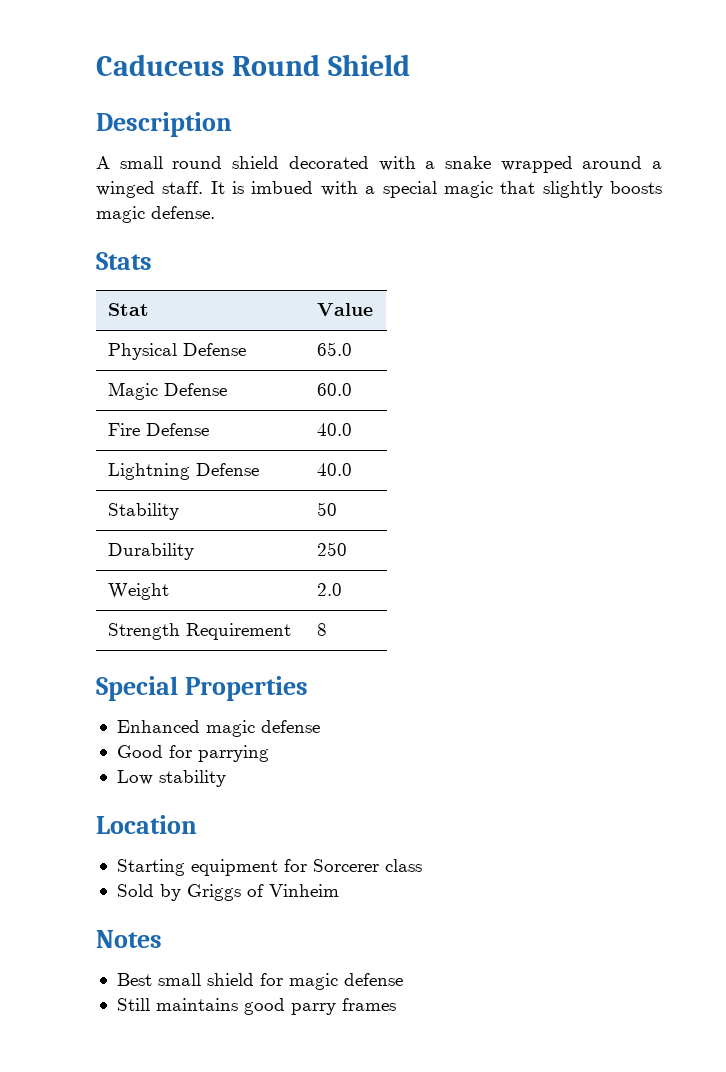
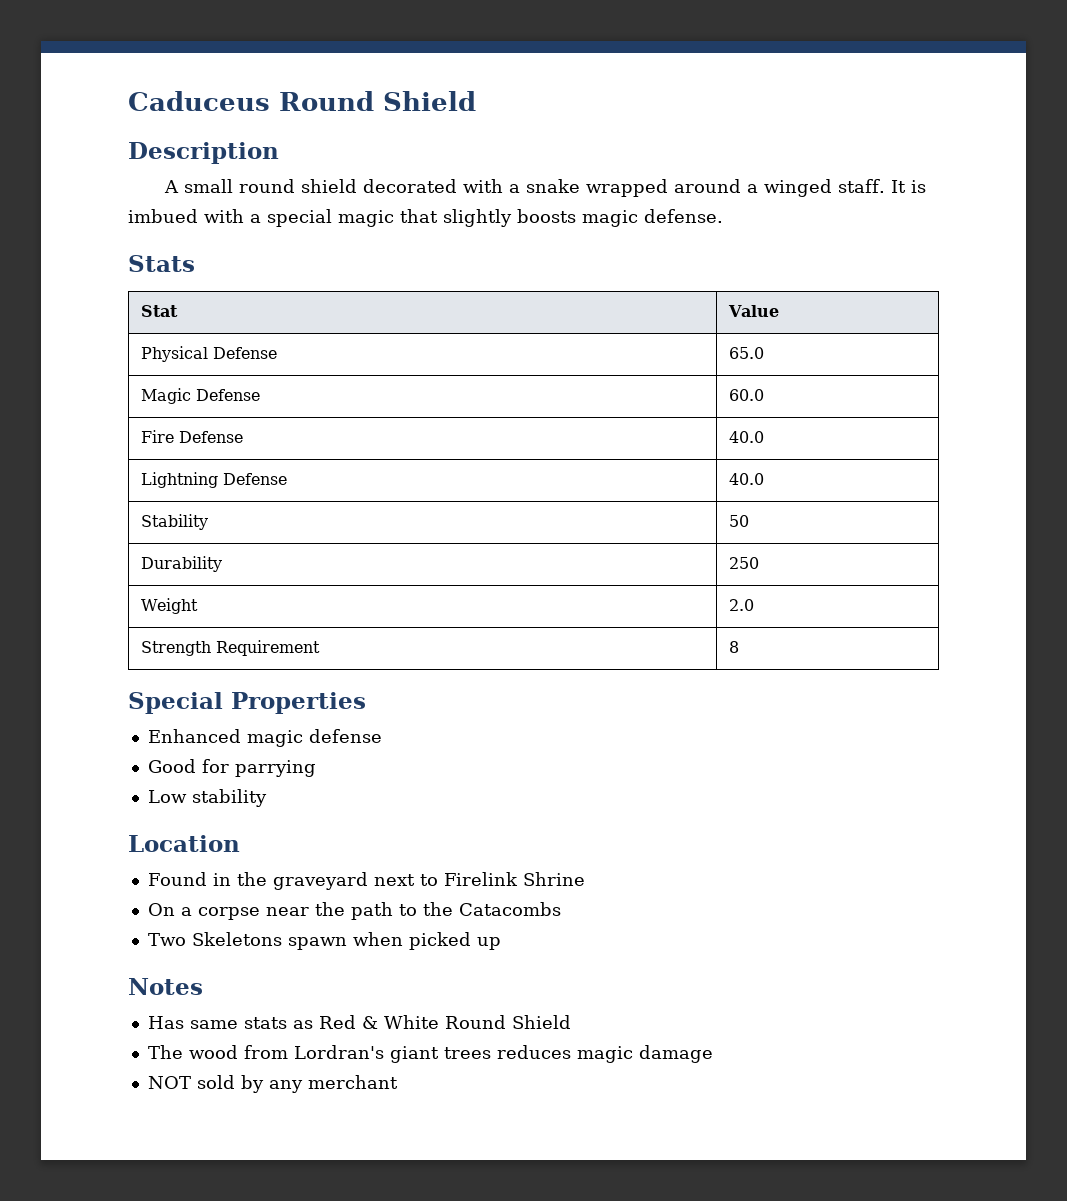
[116,859,422,876] [116,884,339,901] [96,930,162,948] [116,973,403,990] [116,998,396,1015] Starting equipment for Sorcerer class // Sold by Griggs of Vinheim // Notes // Best small shield for magic defense // Still maintains good parry frames -> [147,872,585,890] [147,902,561,920] [147,932,501,950] [128,978,203,995] [147,1015,571,1029] [147,1045,713,1063] [147,1075,398,1093] Found in the graveyard next to Firelink Shrine // On a corpse near the path to the Catacombs // Two Skeletons spawn when picked up // Notes // Has same stats as Red & White Round Shield // The wood from Lordran's giant trees reduces magic damage // NOT sold by any merchant

